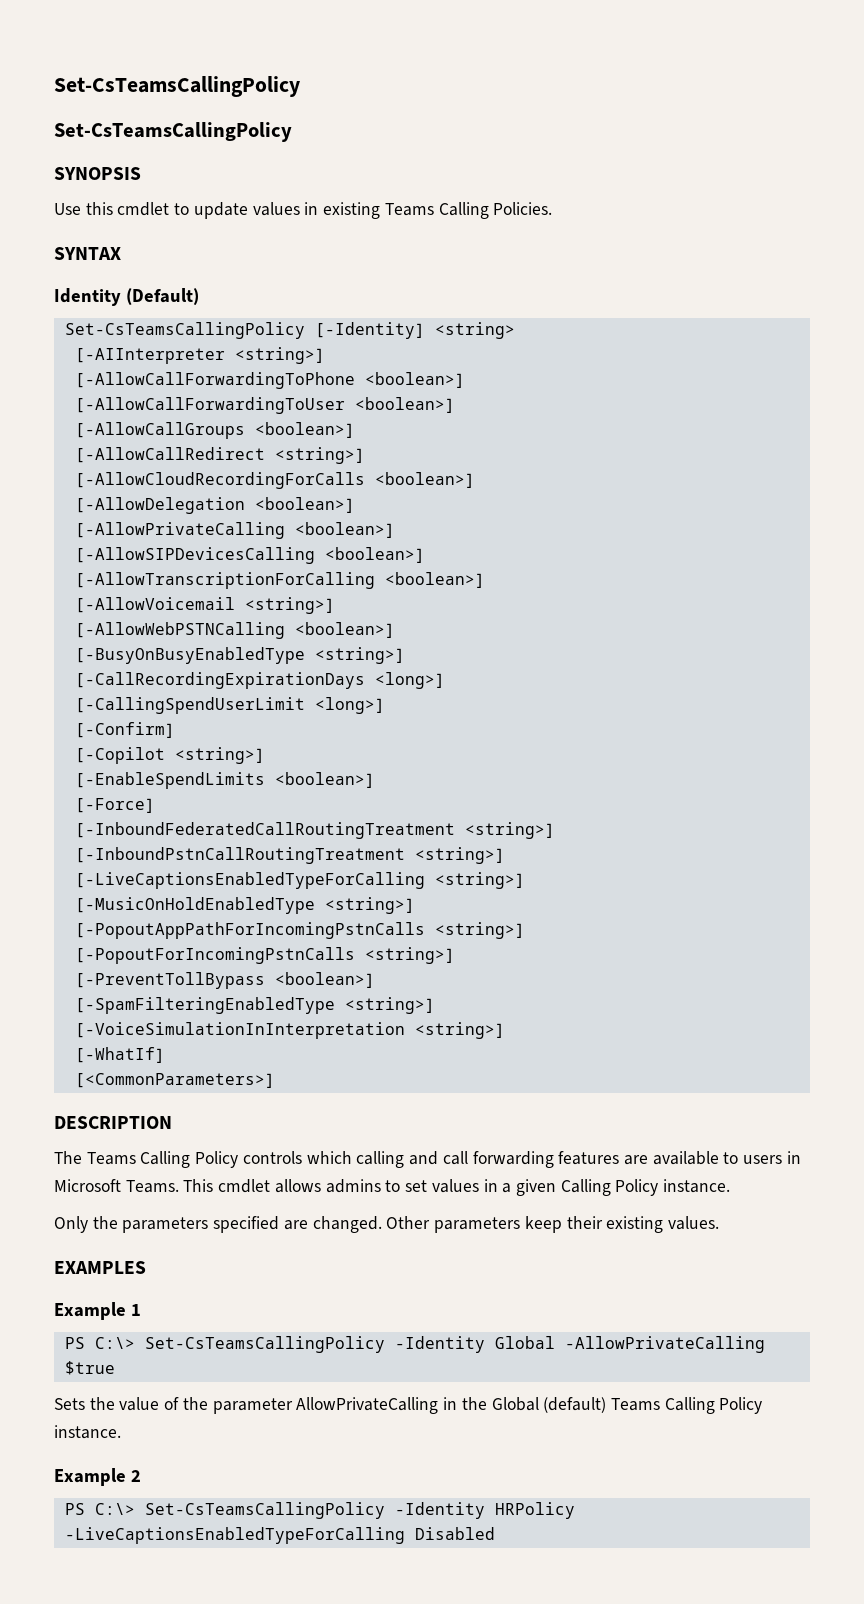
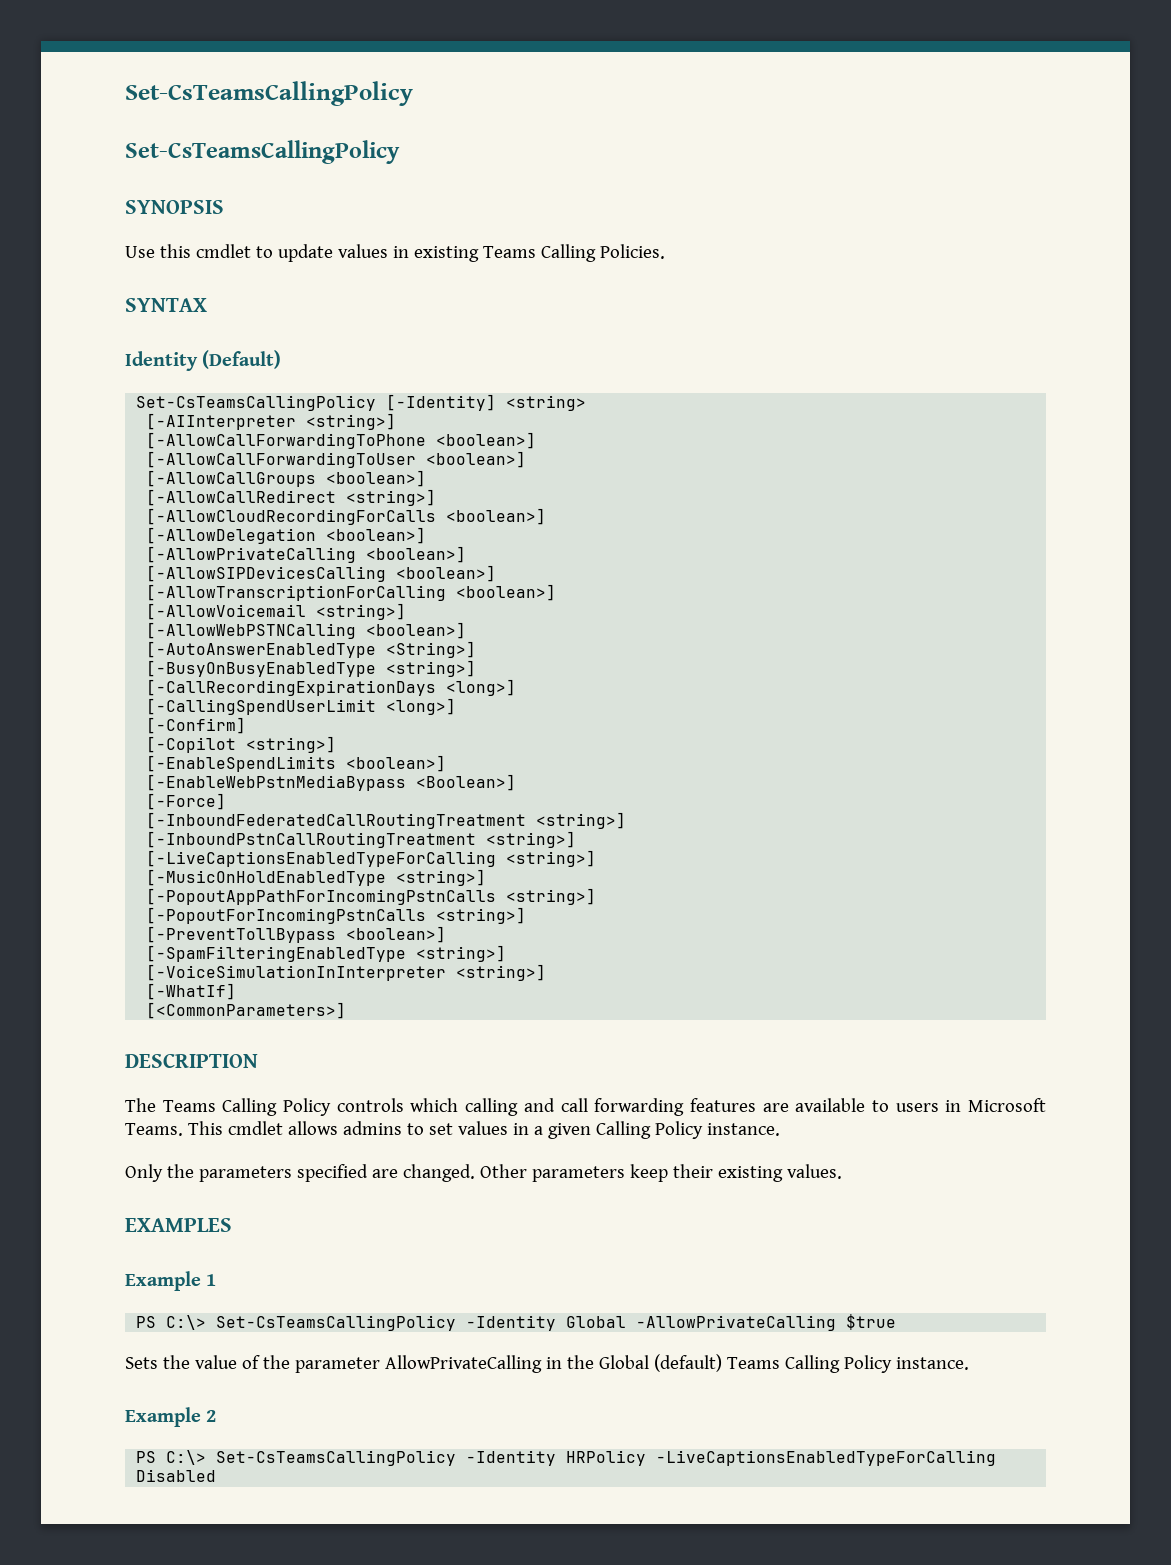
(395, 630) none -> [146,641,477,658] // [-AutoAnswerEnabledType <String>]
(375, 780) none -> [146,774,517,791] // [-EnableWebPstnMediaBypass <Boolean>]
[74,1022,405,1039] [-VoiceSimulationInInterpretation -> [146,964,447,981] [-VoiceSimulationInInterpreter

